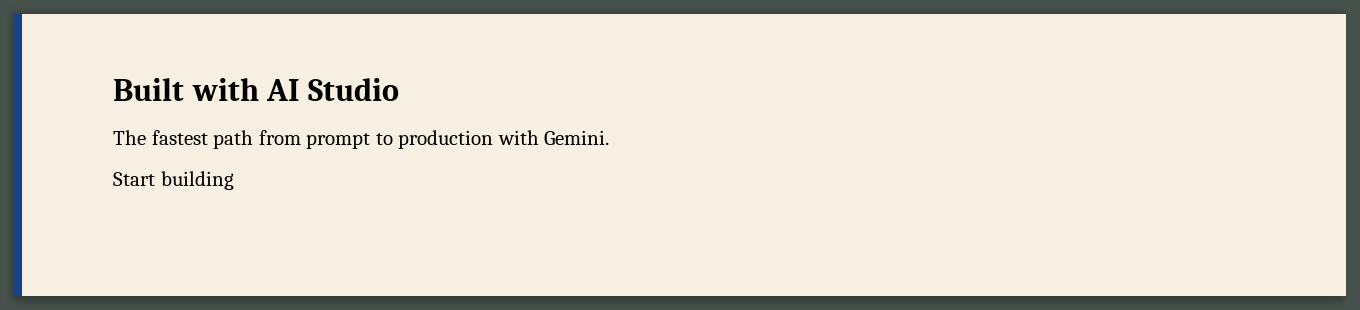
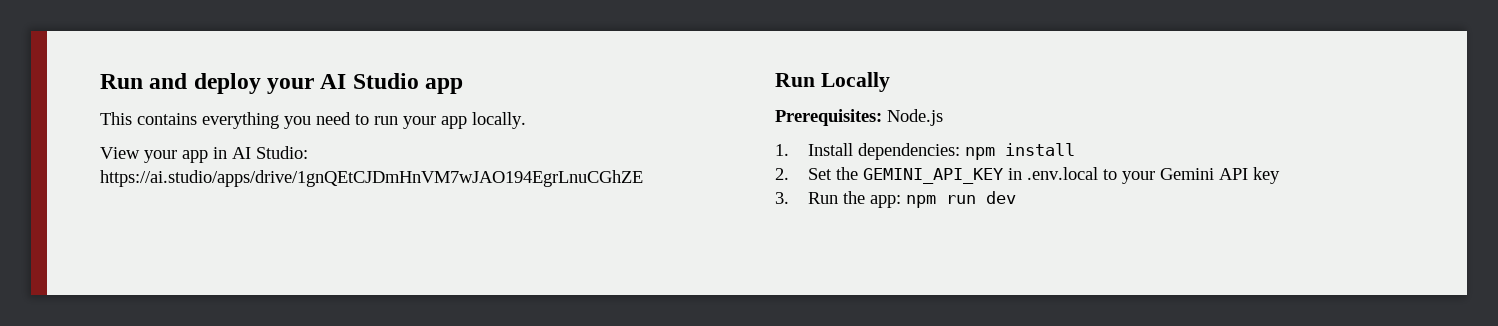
[113,78,399,101] [113,130,610,149] [113,171,234,190] Built with AI Studio // The fastest path from prompt to production with Gemini. // Start building -> [100,73,464,94] [100,112,526,129] [100,146,308,163] [100,170,643,187] [775,72,890,92] [775,109,943,126] [775,143,1075,160] [775,167,1280,184] [775,191,1016,208] Run and deploy your AI Studio app // This contains everything you need to run your app locally. // View your app in AI Studio: https://ai.studio/apps/drive/1gnQEtCJDmHnVM7wJAO194EgrLnuCGhZE // Run Locally // Prerequisites: Node.js // 1. Install dependencies: npm install // 2. Set the GEMINI_API_KEY in .env.local to your Gemini API key // 3. Run the app: npm run dev

